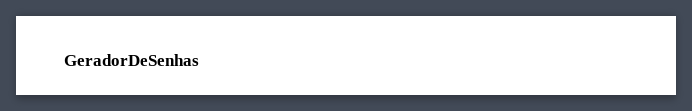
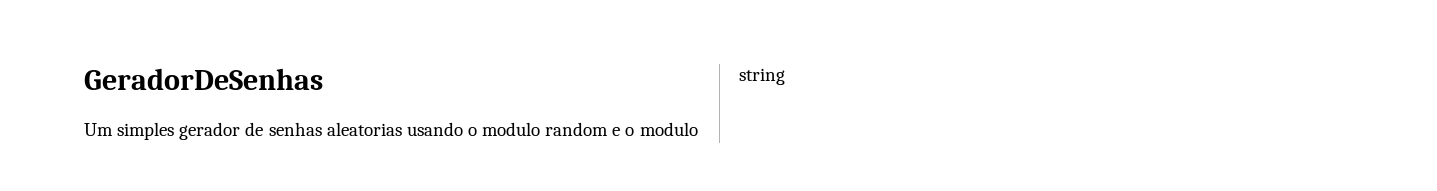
(199, 60) none -> [84,122,698,140] [739,68,785,85] // Um simples gerador de senhas aleatorias usando o modulo random e o modulo string

